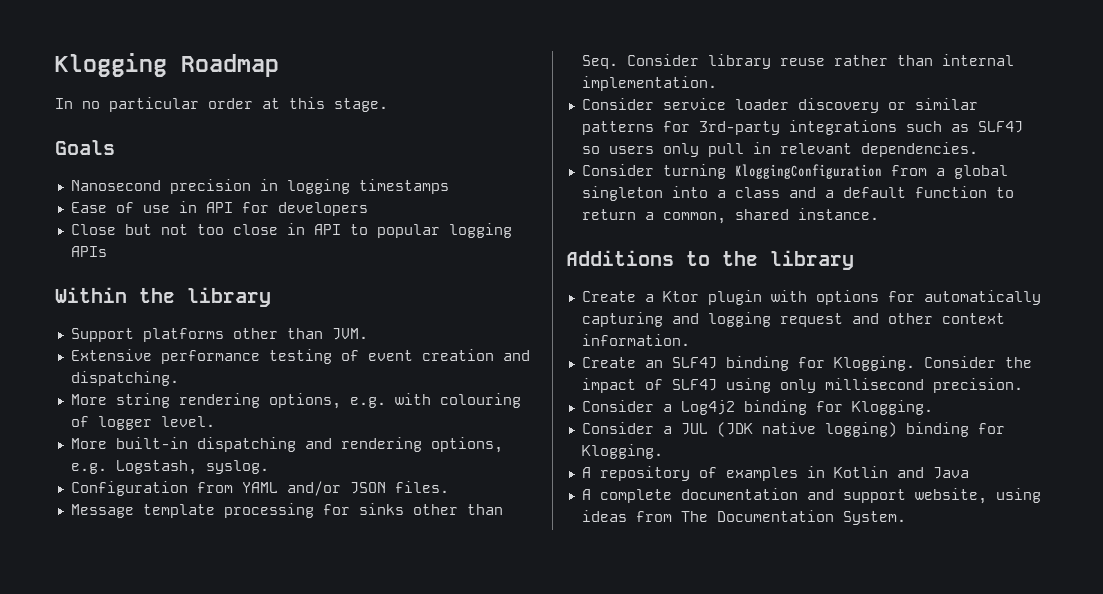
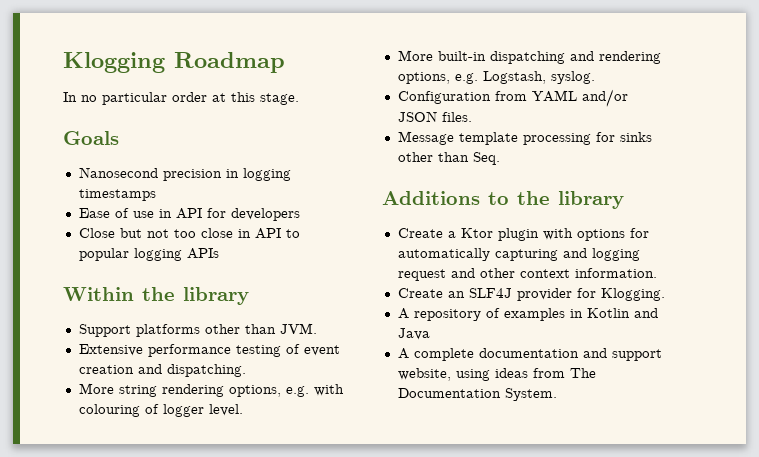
[626,54,1014,69] [581,76,717,91] [581,98,978,113] [581,120,1023,135] [581,142,978,157] [581,164,1008,179] [581,186,1014,201] [581,208,879,224] Consider library reuse rather than internal implementation. // Consider service loader discovery or similar patterns for 3rd-party integrations such as SLF4J so users only pull in relevant dependencies. // Consider turning KloggingConfiguration from a global singleton into a class and a default function to return a common, shared instance. -> (500, 158) none
[725,356,1032,371] [581,378,1023,393] [581,400,933,415] [581,422,969,437] binding for Klogging. Consider the impact of SLF4J using only millisecond precision. // Consider a Log4j2 binding for Klogging. // Consider a JUL (JDK native logging) binding -> [516,288,572,301] provider

